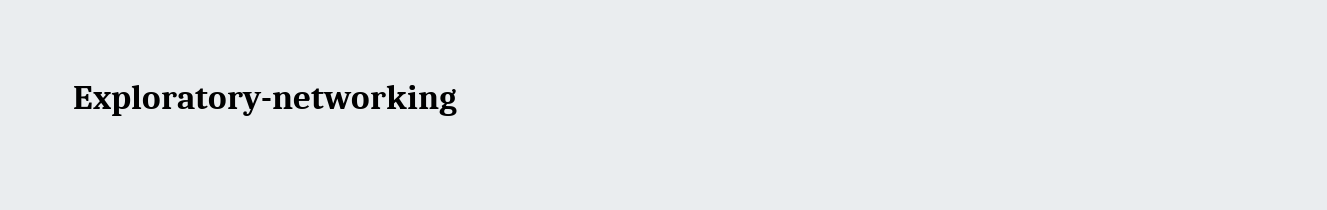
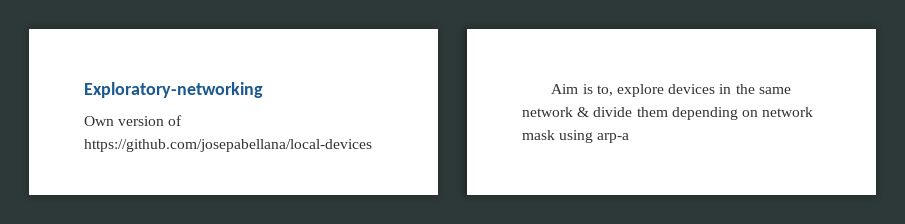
(457, 100) none -> [84,115,183,126] [84,139,372,152] [551,84,791,97] [522,107,814,120] [522,130,630,143] // Own version of https://github.com/josepabellana/local-devices // Aim is to, explore devices in the same network & divide them depending on network mask using arp-a

